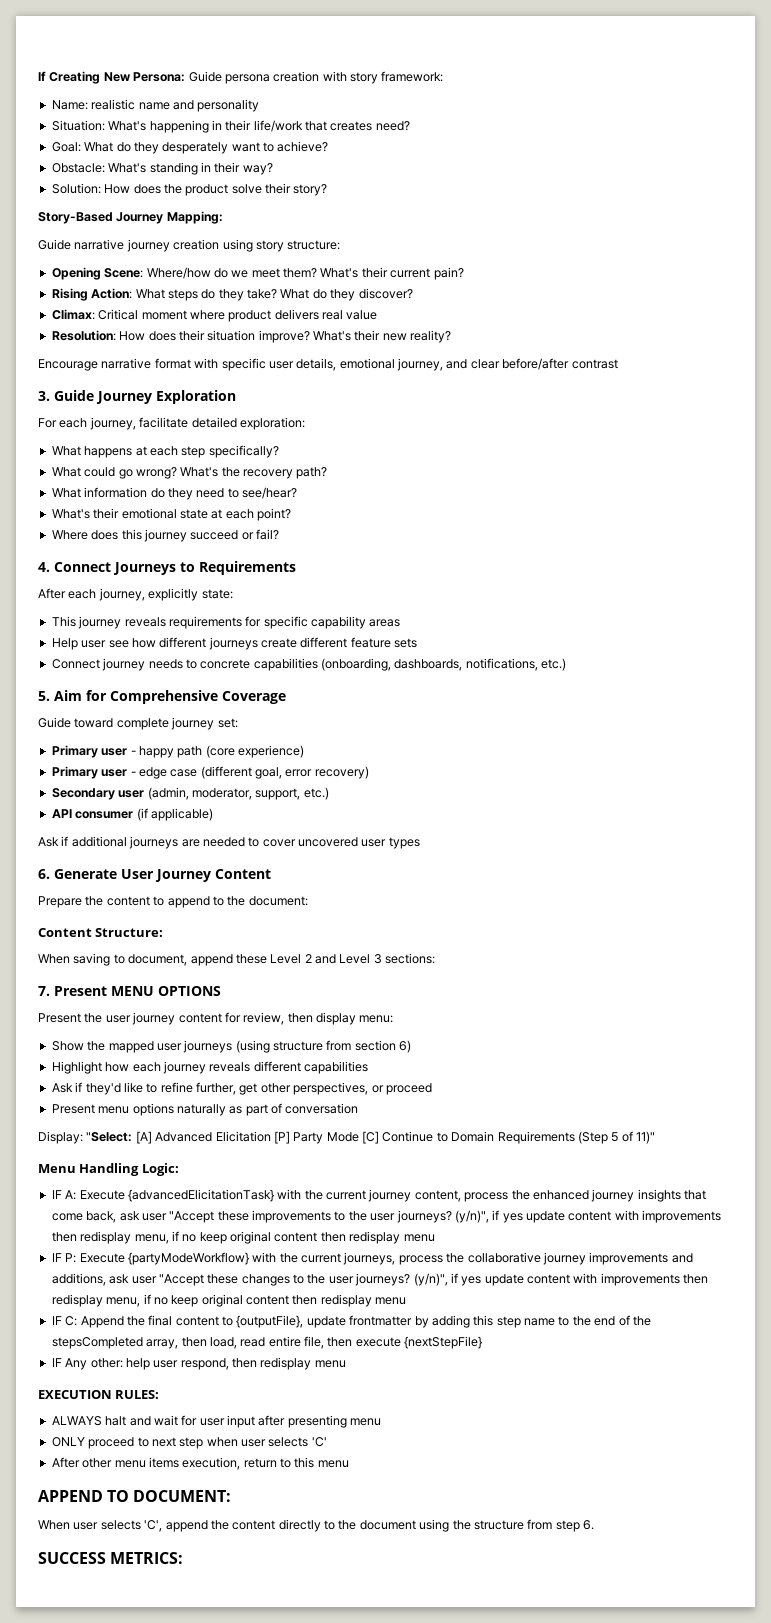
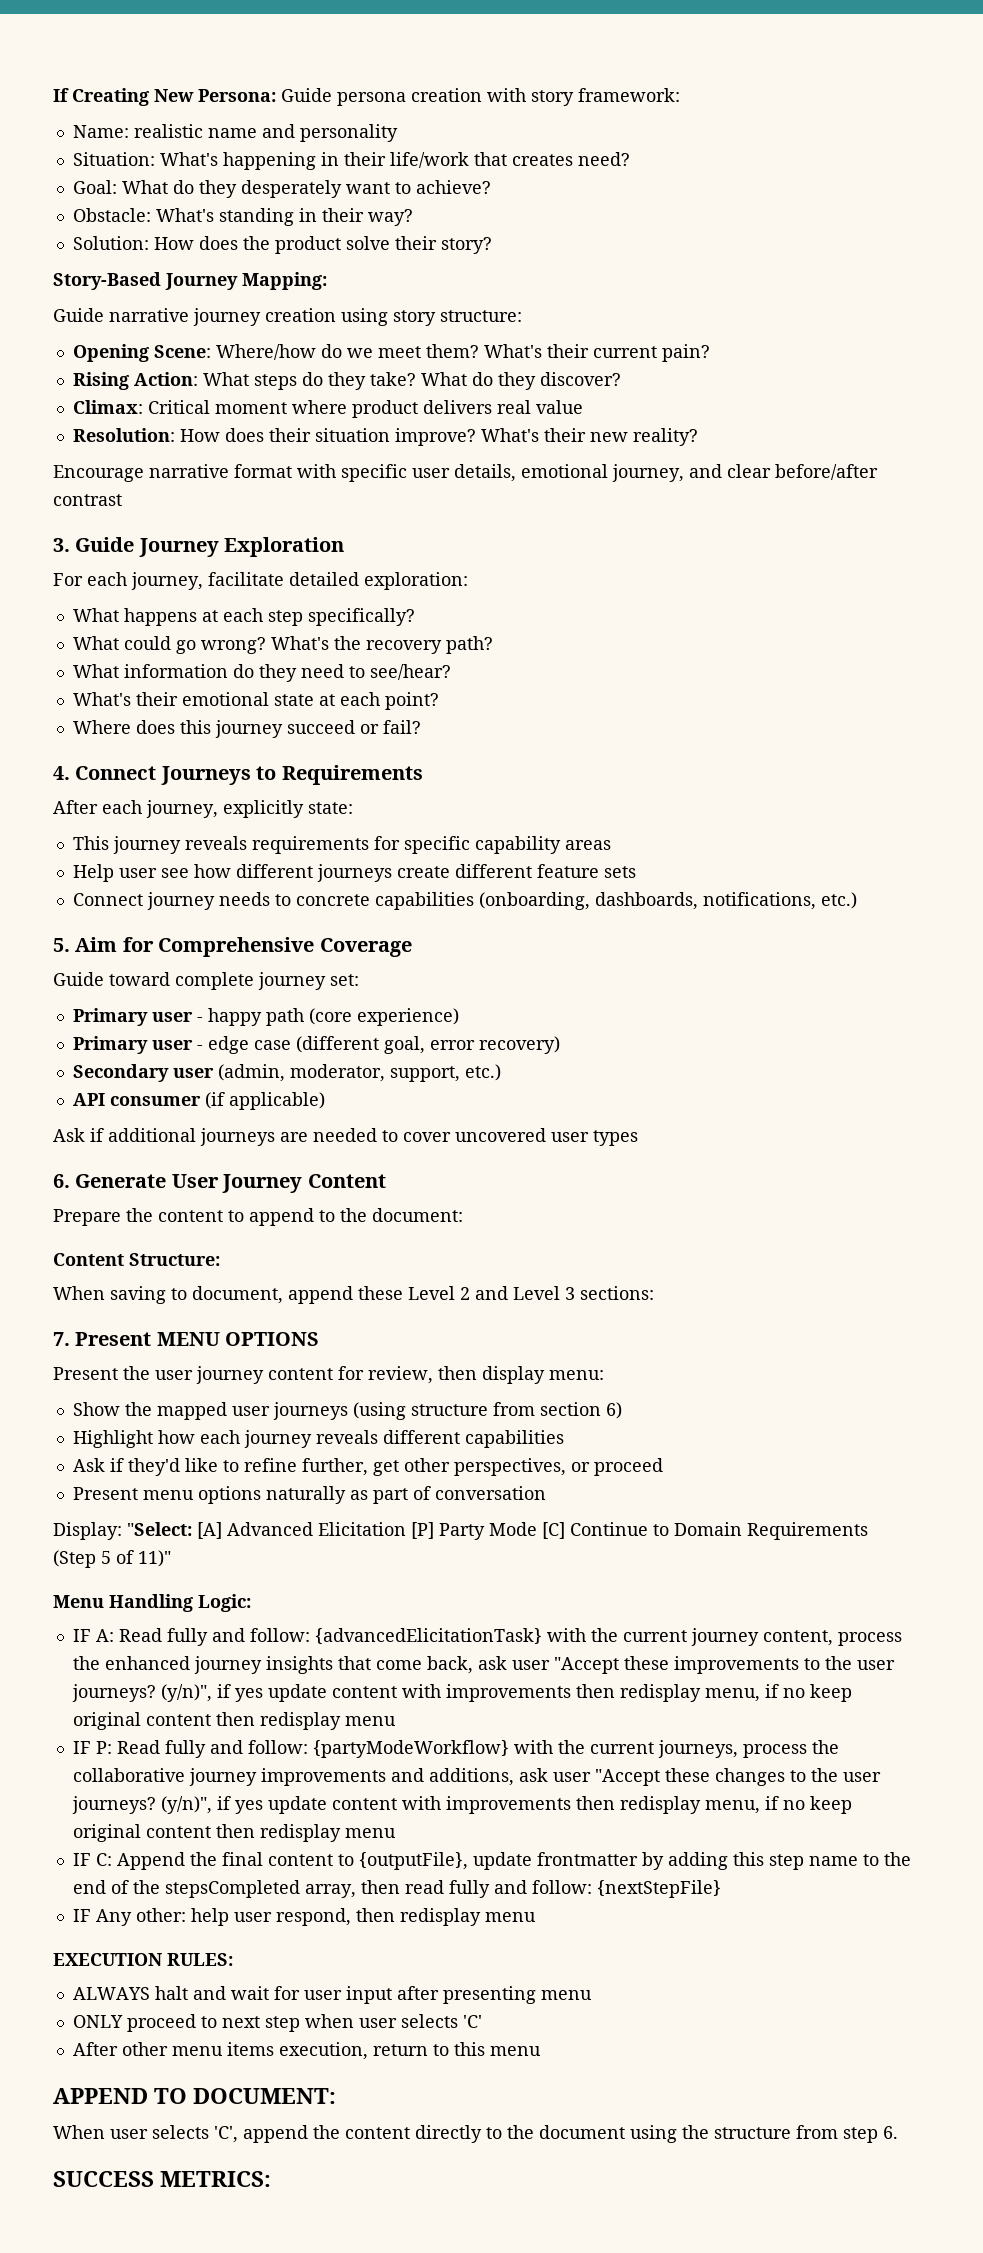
[79,1190,125,1200] Execute -> [118,1628,310,1646] Read fully and follow:
[79,1253,125,1263] Execute -> [116,1740,308,1758] Read fully and follow:
[209,1336,401,1349] load, read entire file, then execute -> [404,1880,592,1898] read fully and follow:

